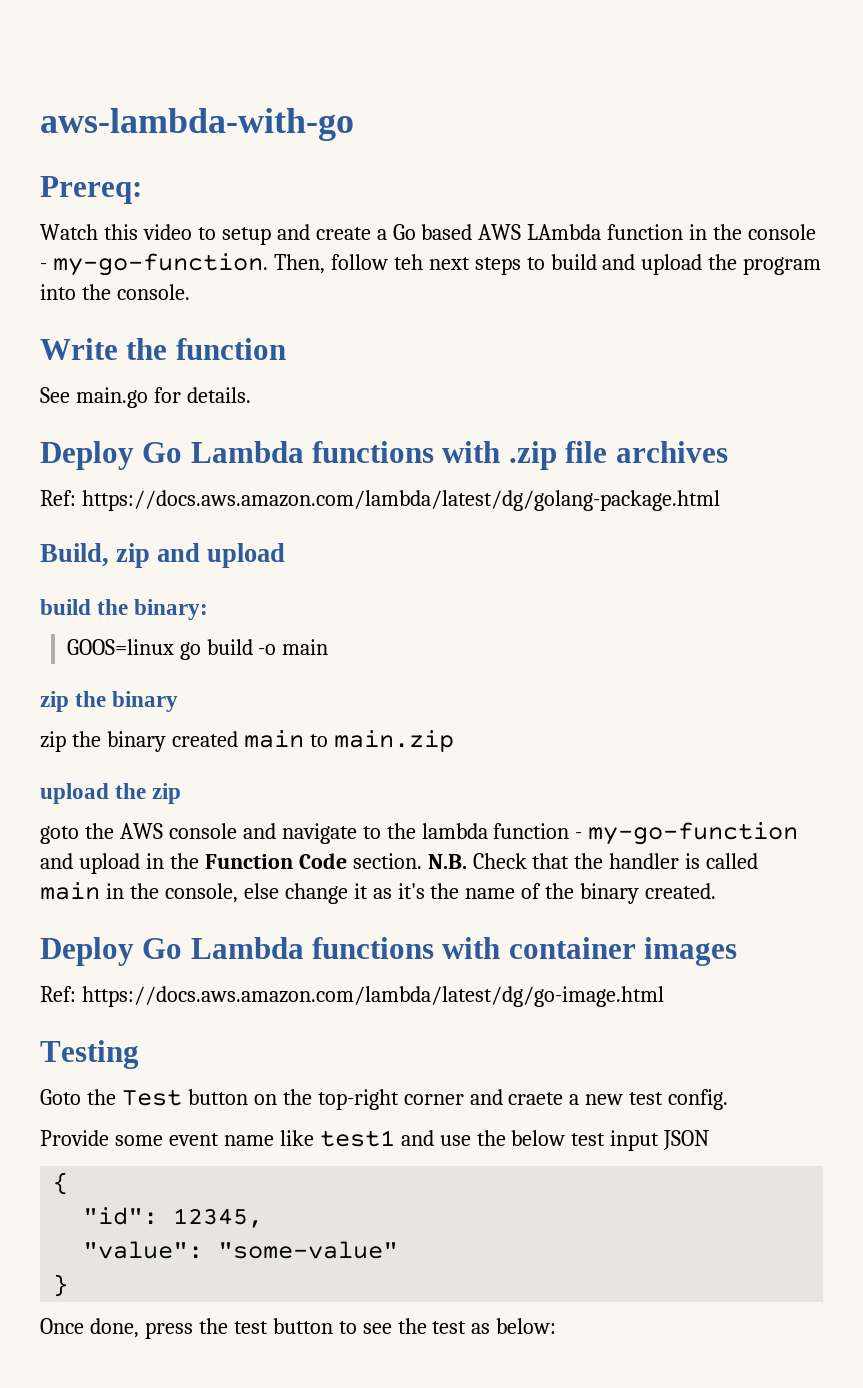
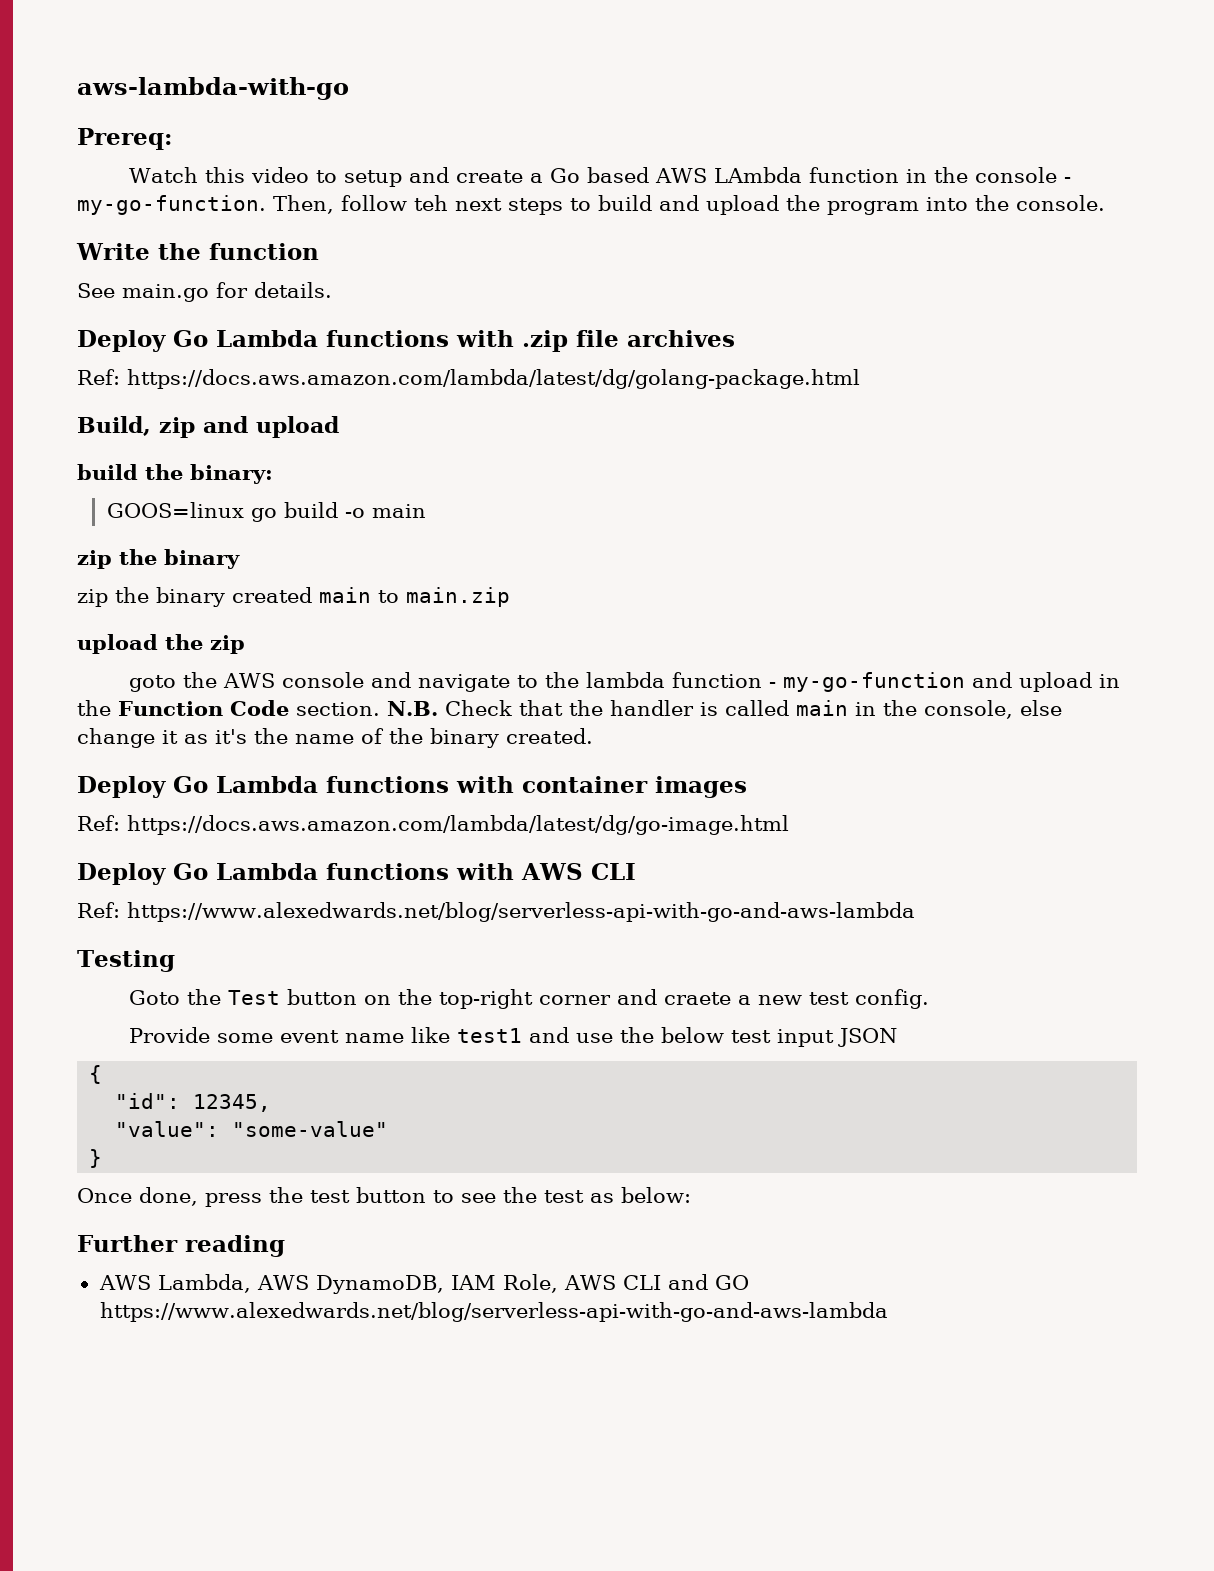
(664, 996) none -> [77,863,636,885] [77,902,915,922] // Deploy Go Lambda functions with AWS CLI // Ref: https://www.alexedwards.net/blog/serverless-api-with-go-and-aws-lambda
(557, 1326) none -> [77,1235,285,1257] [98,1274,749,1294] [99,1302,888,1322] // Further reading // AWS Lambda, AWS DynamoDB, IAM Role, AWS CLI and GO https://www.alexedwards.net/blog/serverless-api-with-go-and-aws-lambda

